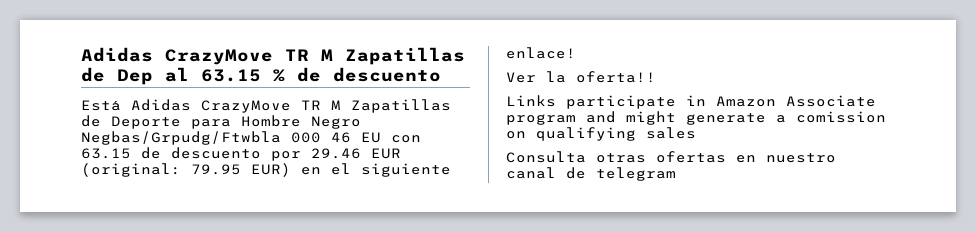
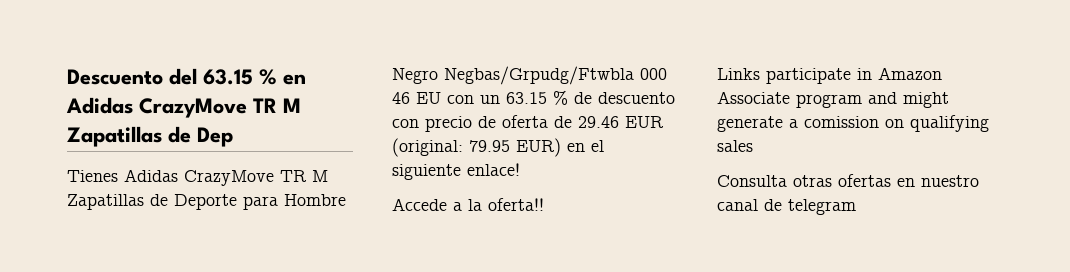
(81, 54) none -> [67,68,306,85] Descuento del 63.15 % en
[165,67,441,82] [81,100,121,111] al 63.15 % de descuento // Está -> [67,170,118,182] // Tienes
[81,147,301,161] 63.15 de descuento por -> [480,90,675,105] [392,115,572,132] un 63.15 % de descuento con precio de oferta de
[506,72,536,83] Ver -> [392,198,462,211] Accede a

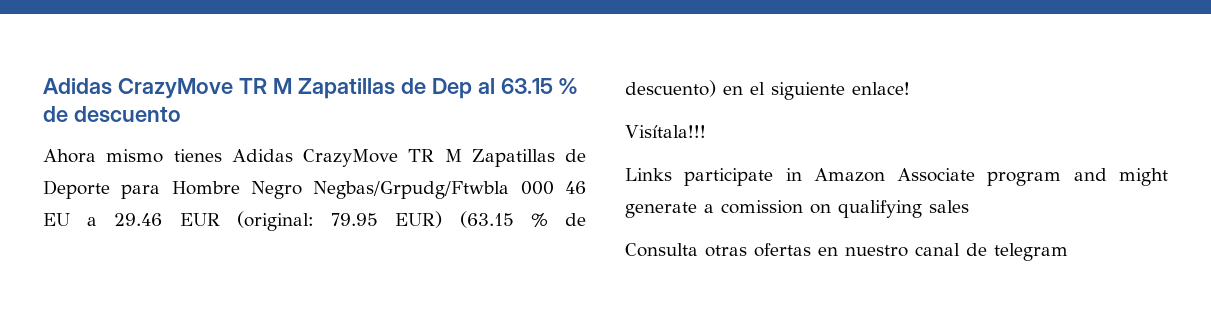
[67,68,306,85] Descuento del 63.15 % en -> (43, 86) none
[67,170,118,182] // Tienes -> [477,78,579,94] [43,106,181,123] [43,149,222,163] al 63.15 % de descuento // Ahora mismo tienes
[447,90,675,105] [392,115,572,132] con un 63.15 % de descuento con precio de oferta de -> [87,217,98,226] a
(561, 147) none -> [459,211,586,228] [625,80,716,97] (63.15 % de descuento)
[392,198,544,211] Accede a la oferta!! -> [625,125,706,138] Visítala!!!

